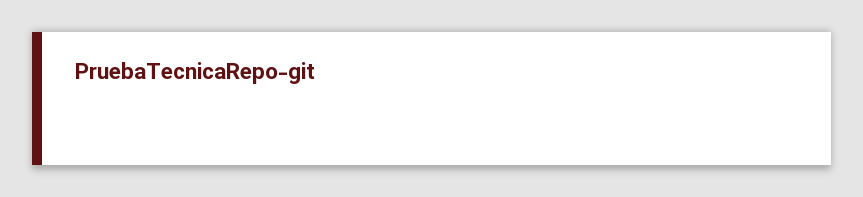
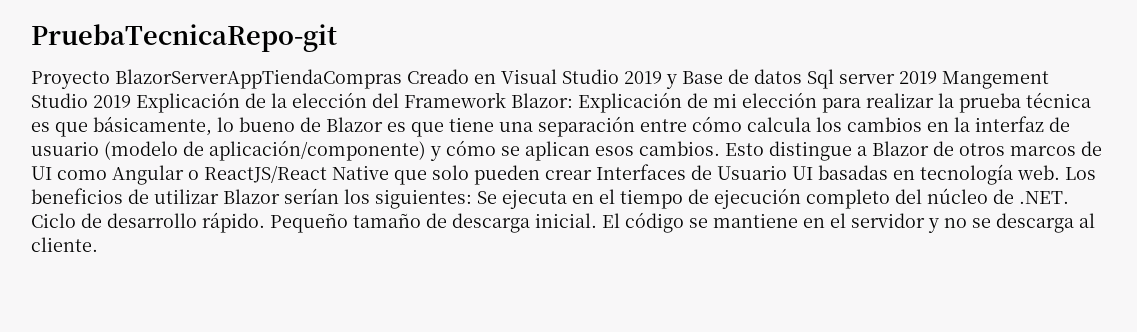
(315, 73) none -> [31,69,1049,89] [31,92,1091,113] [31,116,1070,137] [31,140,1102,161] [31,164,1096,185] [31,188,1069,209] [31,212,1095,233] [31,237,98,252] // Proyecto BlazorServerAppTiendaCompras Creado en Visual Studio 2019 y Base de datos Sql server 2019 Mangement Studio 2019 Explicación de la elección del Framework Blazor: Explicación de mi elección para realizar la prueba técnica es que básicamente, lo bueno de Blazor es que tiene una separación entre cómo calcula los cambios en la interfaz de usuario (modelo de aplicación/componente) y cómo se aplican esos cambios. Esto distingue a Blazor de otros marcos de UI como Angular o ReactJS/React Native que solo pueden crear Interfaces de Usuario UI basadas en tecnología web. Los beneficios de utilizar Blazor serían los siguientes: Se ejecuta en el tiempo de ejecución completo del núcleo de .NET. Ciclo de desarrollo rápido. Pequeño tamaño de descarga inicial. El código se mantiene en el servidor y no se descarga al cliente.

